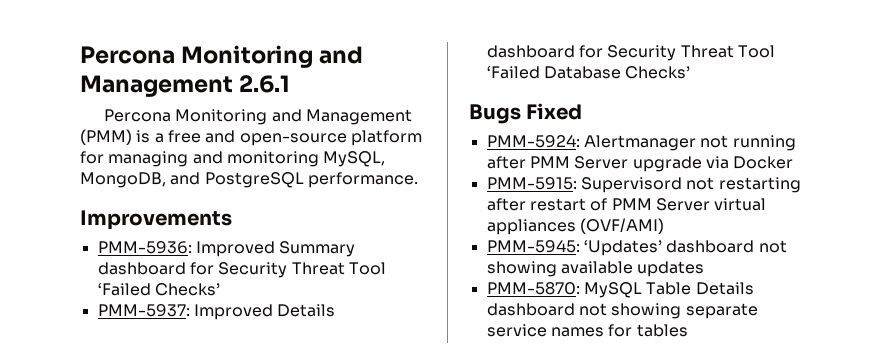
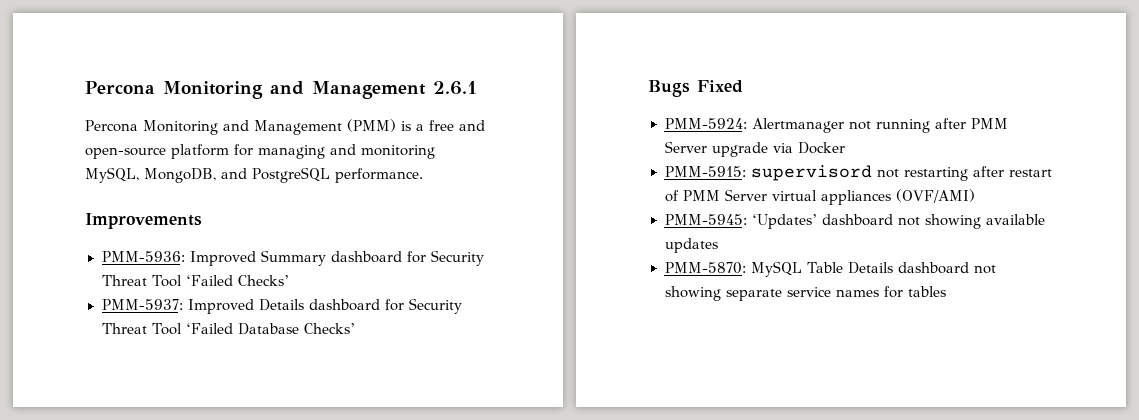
[580,177,682,193] Supervisord -> [750,165,872,181] supervisord

